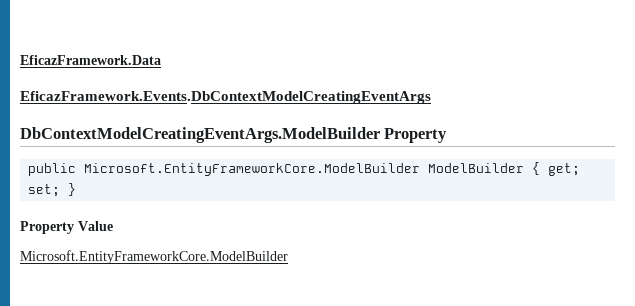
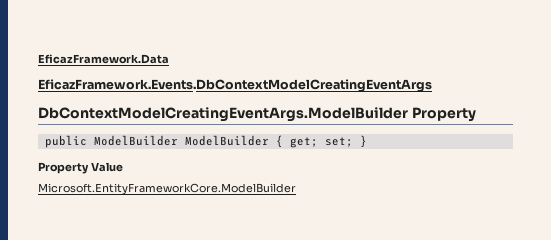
[84,163,421,176] Microsoft.EntityFrameworkCore.ModelBuilder -> [93,135,178,146] ModelBuilder

